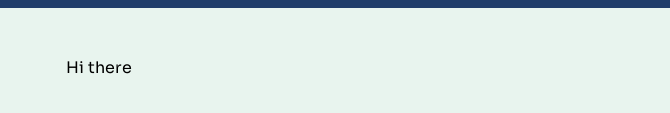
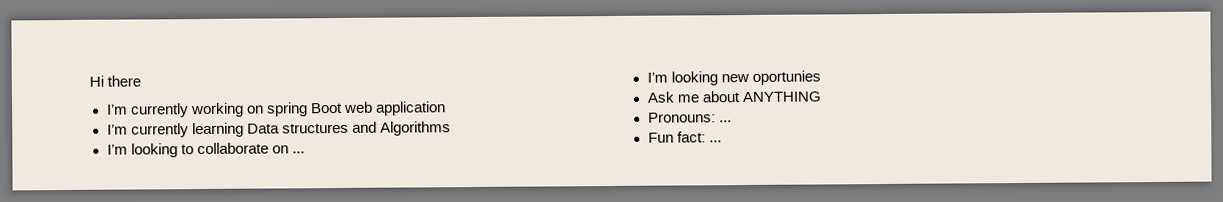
(133, 67) none -> [106,101,446,118] [106,121,451,138] [106,142,305,158] [646,70,821,86] [646,91,822,103] [647,112,732,123] [647,131,722,143] // I’m currently working on spring Boot web application // I’m currently learning Data structures and Algorithms // I’m looking to collaborate on ... // I’m looking new oportunies // Ask me about ANYTHING // Pronouns: ... // Fun fact: ...

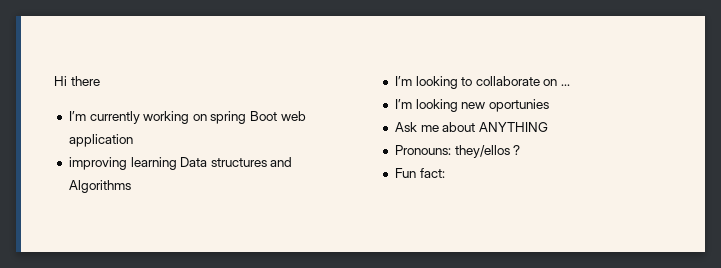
[106,123,189,138] I’m currently -> [68,157,127,170] improving
[718,120,732,123] ... -> [454,145,521,158] they/ellos ?
[708,140,722,143] ... -> (445, 173) none

